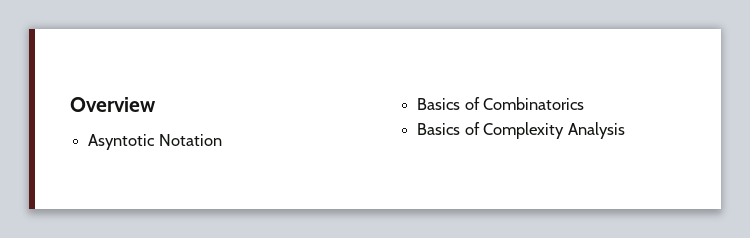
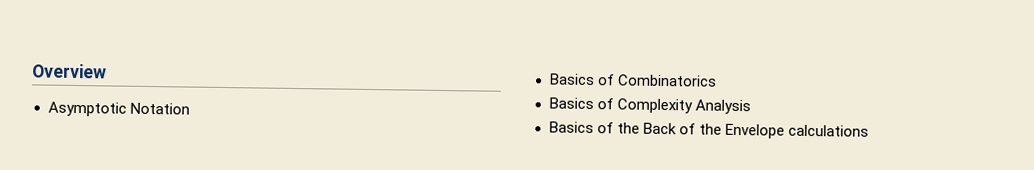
[88,134,156,150] Asyntotic -> [47,101,127,117] Asymptotic
(625, 130) none -> [548,121,869,139] // Basics of the Back of the Envelope calculations

